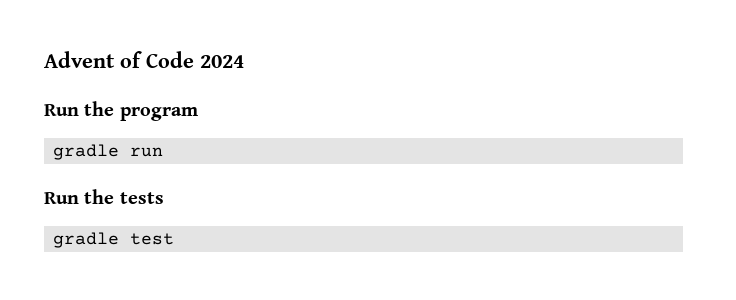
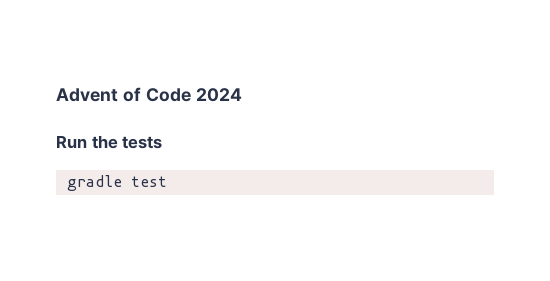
[44,101,198,121] [53,144,163,160] // Run the program // gradle run -> (242, 95) none

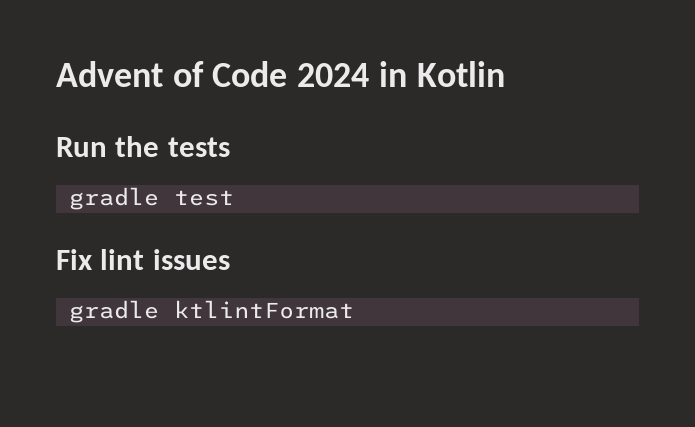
(242, 95) none -> [378,61,505,87] in Kotlin
(167, 181) none -> [56,249,230,270] [69,300,355,323] // Fix lint issues // gradle ktlintFormat

